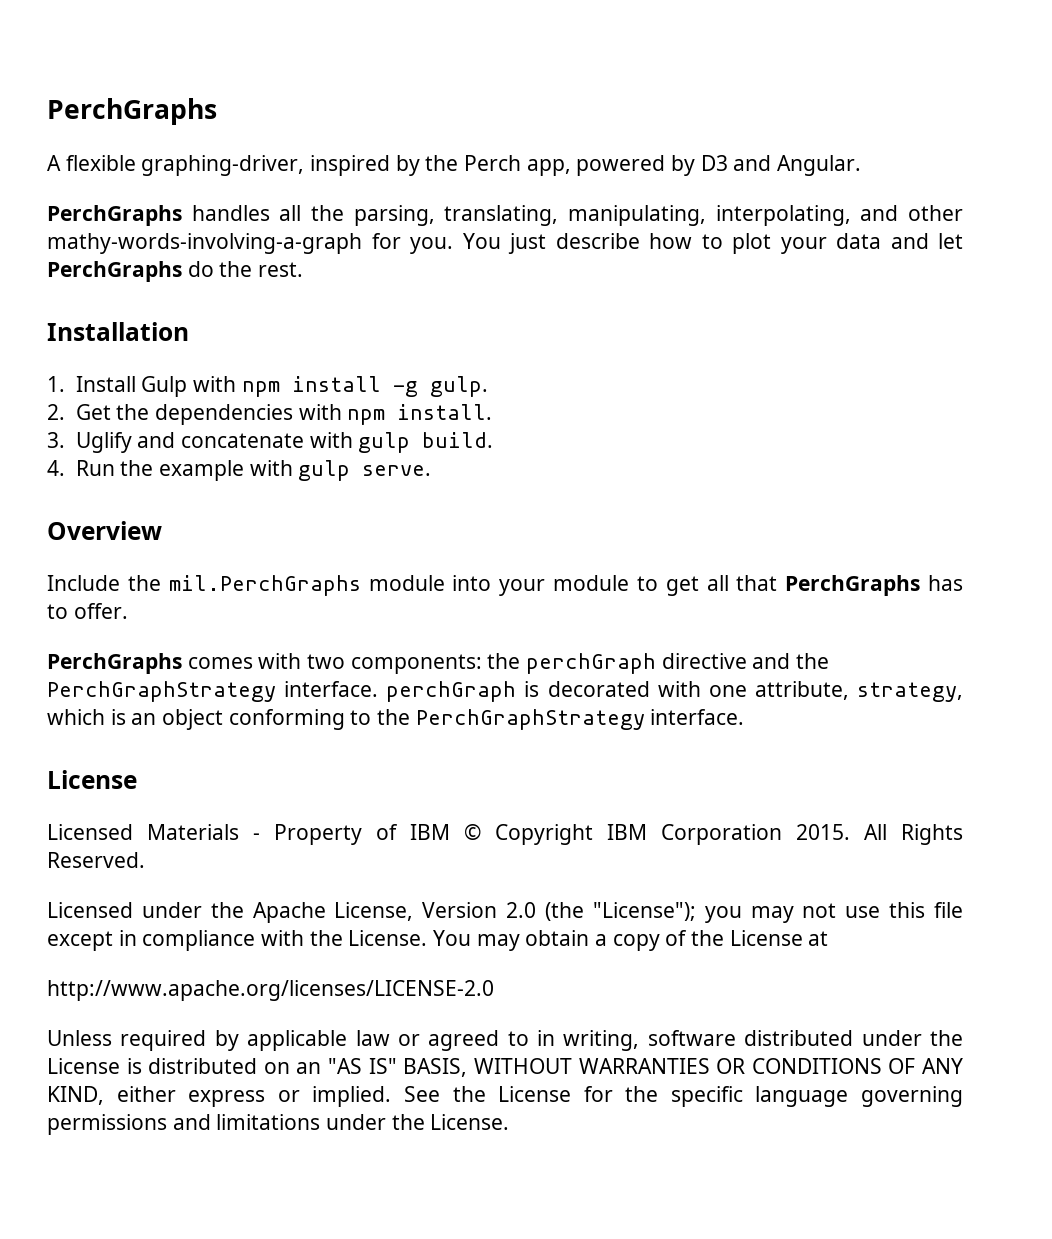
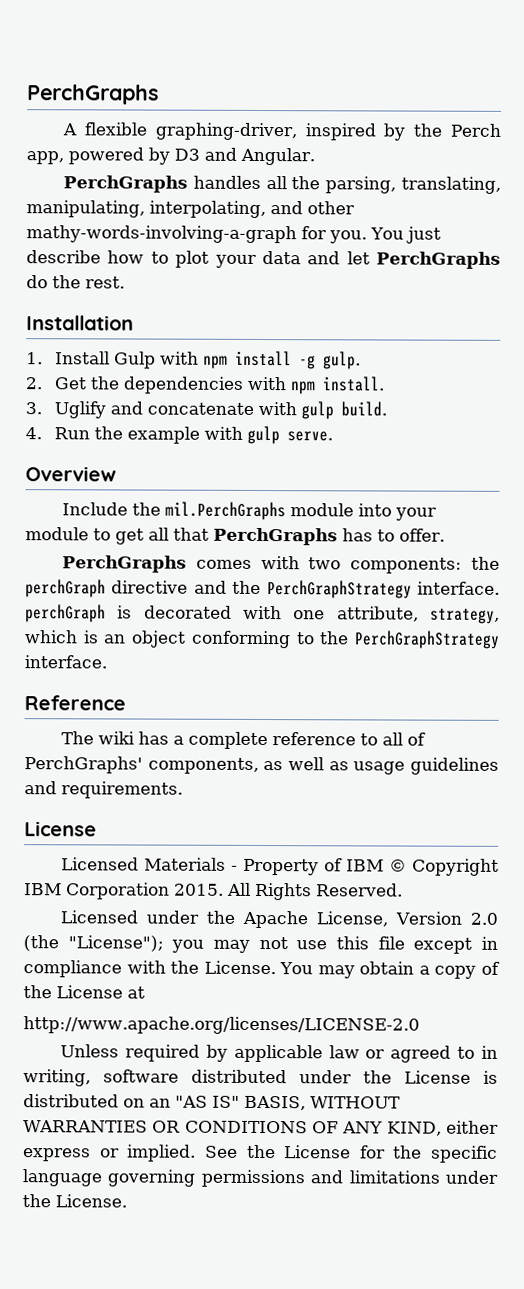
(745, 717) none -> [24,695,126,711] [61,731,427,750] [24,756,500,775] [24,781,183,799] // Reference // The wiki has a complete reference to all of PerchGraphs' components, as well as usage guidelines and requirements.

